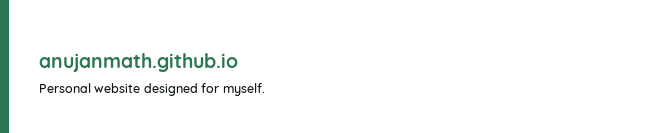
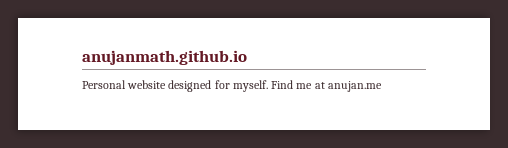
(265, 89) none -> [271,80,382,92] Find me at anujan.me

